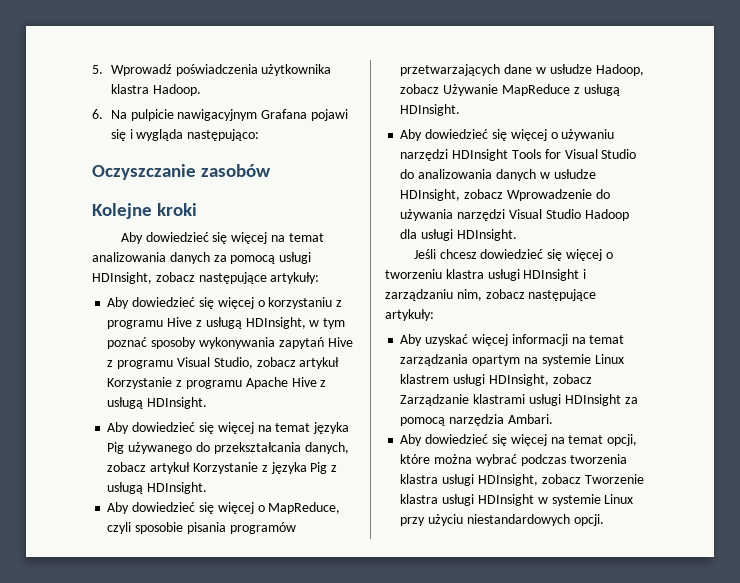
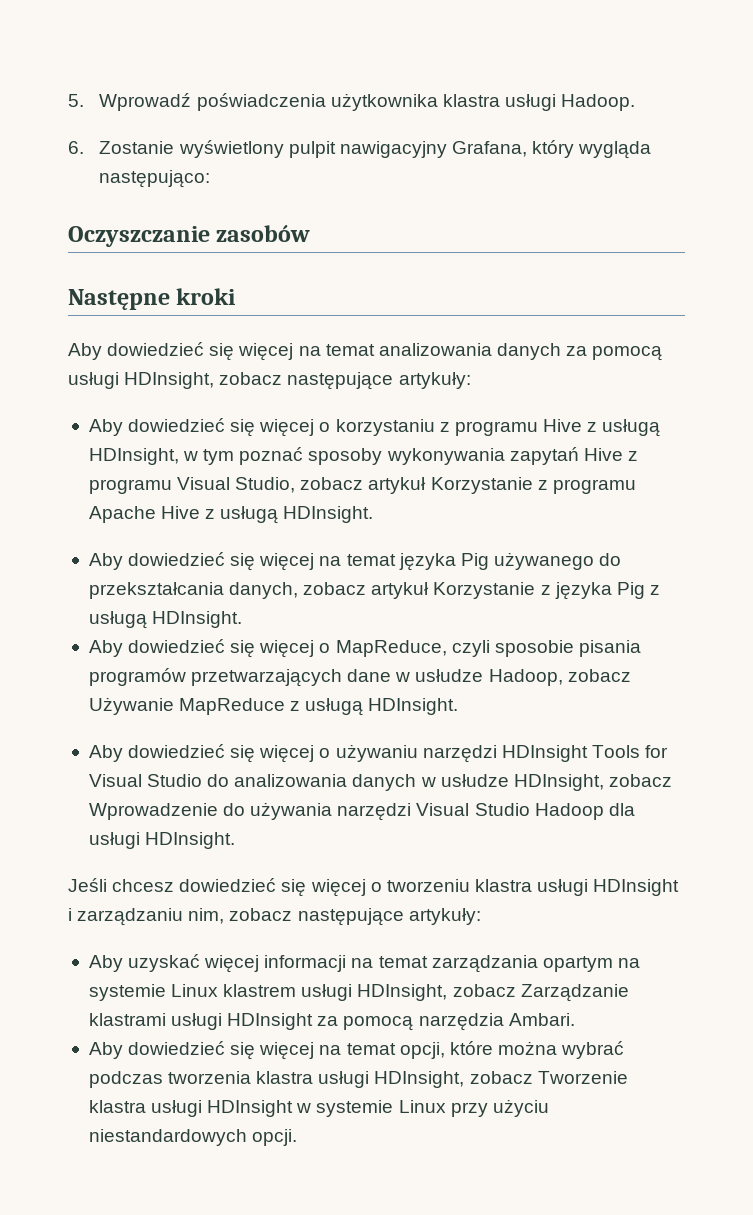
(149, 89) none -> [504,94,556,111] usługi
[110,109,348,121] [110,129,133,141] Na pulpicie nawigacyjnym Grafana pojawi się i -> [99,140,575,158] Zostanie wyświetlony pulpit nawigacyjny Grafana, który
[92,203,152,219] Kolejne -> [68,289,170,310] Następne

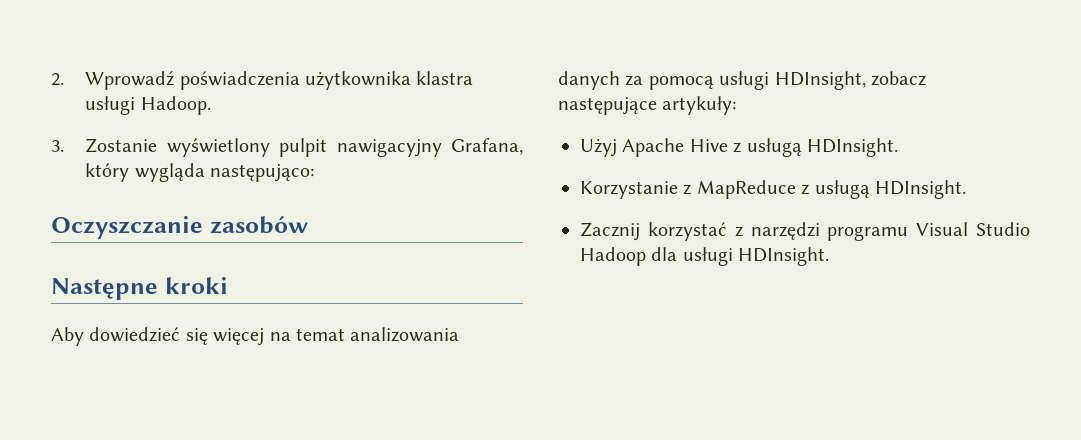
[68,94,84,107] 5. -> [51,73,64,86] 2.
[68,141,84,154] 6. -> [51,140,64,152] 3.
[88,418,661,437] [88,447,638,465] [88,477,636,494] Aby dowiedzieć się więcej o korzystaniu z programu Hive z usługą HDInsight, w tym poznać sposoby wykonywania zapytań Hive z programu Visual Studio, zobacz artykuł Korzystanie z programu -> [580,139,617,157] Użyj
[88,552,622,571] [88,582,660,600] [88,611,243,629] [88,639,641,658] [88,668,631,687] [88,697,459,716] [88,744,669,763] [88,774,672,791] [88,802,412,821] Aby dowiedzieć się więcej na temat języka Pig używanego do przekształcania danych, zobacz artykuł Korzystanie z języka Pig z usługą HDInsight. // Aby dowiedzieć się więcej o MapReduce, czyli sposobie pisania programów przetwarzających dane w usłudze Hadoop, zobacz Używanie MapReduce z usługą HDInsight. // Aby dowiedzieć się więcej o używaniu narzędzi HDInsight Tools for Visual Studio do analizowania danych w usłudze HDInsight, zobacz Wprowadzenie do używania narzędzi -> [580,180,966,199] [580,222,909,241] Korzystanie z MapReduce z usługą HDInsight. // Zacznij korzystać z narzędzi programu
[68,878,680,897] [68,908,481,926] [88,954,640,973] [88,984,629,1002] [88,1013,575,1031] [88,1041,625,1060] [88,1071,628,1088] [88,1099,549,1117] [88,1129,298,1146] // Jeśli chcesz dowiedzieć się więcej o tworzeniu klastra usługi HDInsight i zarządzaniu nim, zobacz następujące artykuły: // Aby uzyskać więcej informacji na temat zarządzania opartym na systemie Linux klastrem usługi HDInsight, zobacz Zarządzanie klastrami usługi HDInsight za pomocą narzędzia Ambari. // Aby dowiedzieć się więcej na temat opcji, które można wybrać podczas tworzenia klastra usługi HDInsight, zobacz Tworzenie klastra usługi HDInsight w systemie Linux przy użyciu niestandardowych opcji. -> (830, 256) none

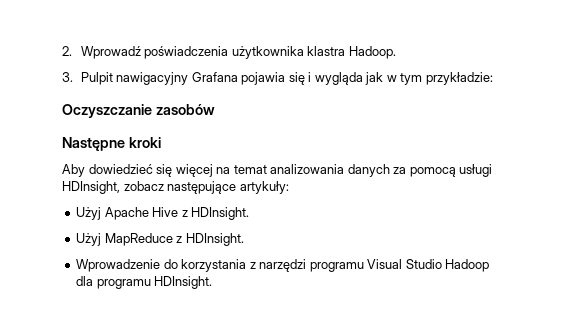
[85,96,136,115] usługi -> (346, 51) none
[85,138,523,157] [85,163,315,182] Zostanie wyświetlony pulpit nawigacyjny Grafana, który wygląda następująco: -> [80,72,493,85] Pulpit nawigacyjny Grafana pojawia się i wygląda jak w tym przykładzie:
[746,138,898,157] [580,181,692,199] usługą HDInsight. // Korzystanie z -> [191,207,250,220] [76,233,102,246] HDInsight. // Użyj
[814,180,966,199] [580,222,727,241] usługą HDInsight. // Zacznij korzystać -> [185,233,244,246] [76,259,247,272] HDInsight. // Wprowadzenie do korzystania
[682,247,733,266] usługi -> [96,279,151,289] programu

